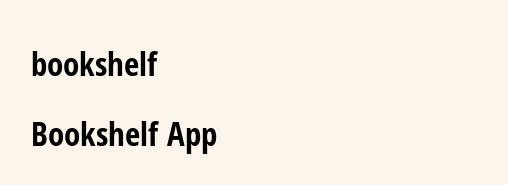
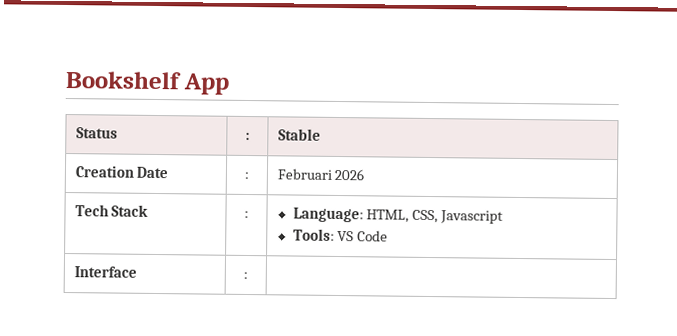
[31,51,159,76] bookshelf // -> (65, 80) none
(217, 138) none -> [75,127,118,139] [245,131,250,141] [277,128,321,141] [74,165,169,179] [244,171,249,180] [276,168,365,181] [74,204,149,217] [244,210,249,219] [292,207,504,224] [292,228,389,242] [73,266,137,278] [243,271,248,280] // Status | : | Stable // Creation Date | : | Februari 2026 // Tech Stack | : | Language: HTML, CSS, Javascript // Tools: VS Code // Interface | : |

